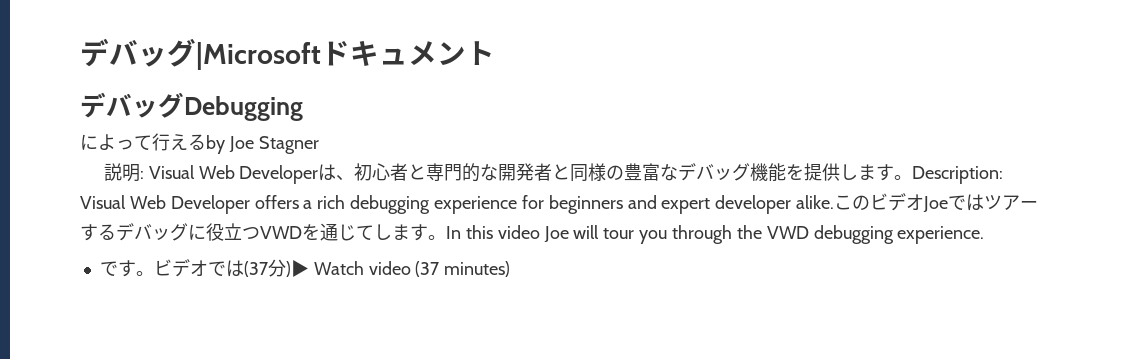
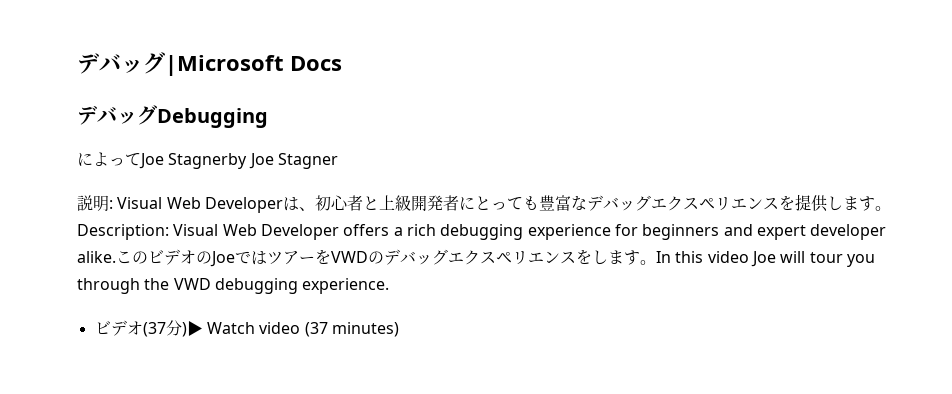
[321,41,495,66] ドキュメント -> [290,56,342,71] Docs
[152,133,225,154] 行えるby -> [139,153,248,169] Joe Stagnerby
[426,163,787,182] 専門的な開発者と同様の豊富なデバッグ機能 -> [378,195,779,211] 上級開発者にとっても豊富なデバッグエクスペリエンス
(925, 202) none -> [196,251,212,264] の
[80,223,374,241] するデバッグに役立つVWDを通じて -> [315,249,592,265] をVWDのデバッグエクスペリエンスを
[99,259,244,277] です。ビデオでは -> [94,320,143,336] ビデオ

